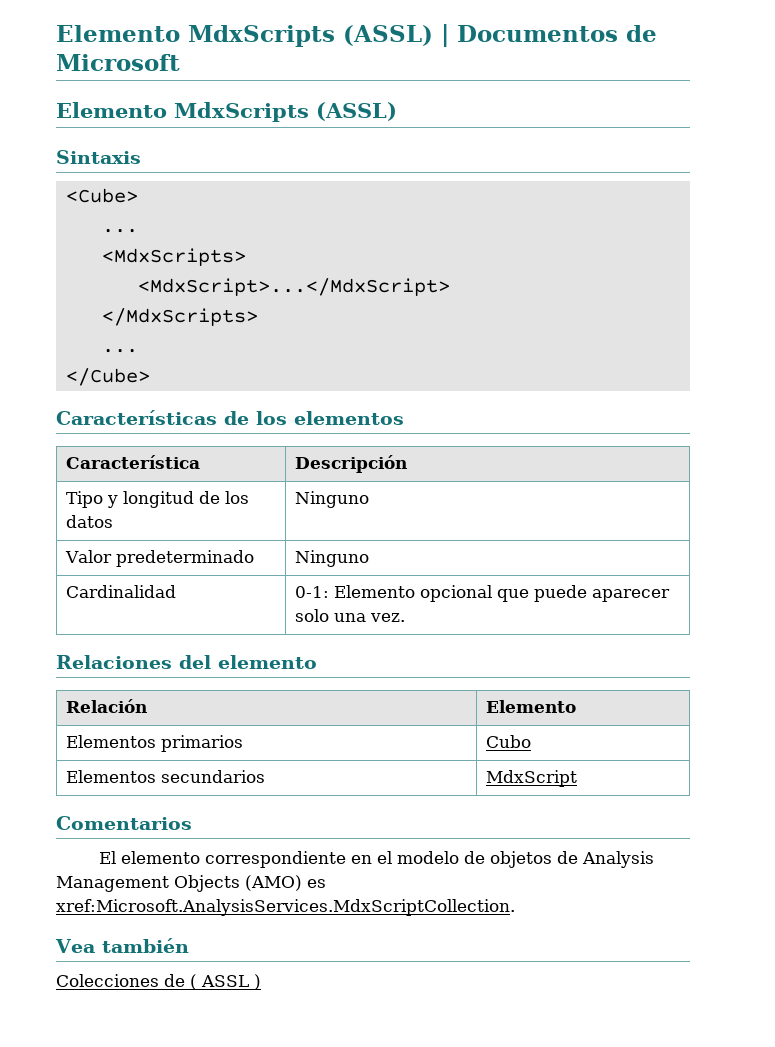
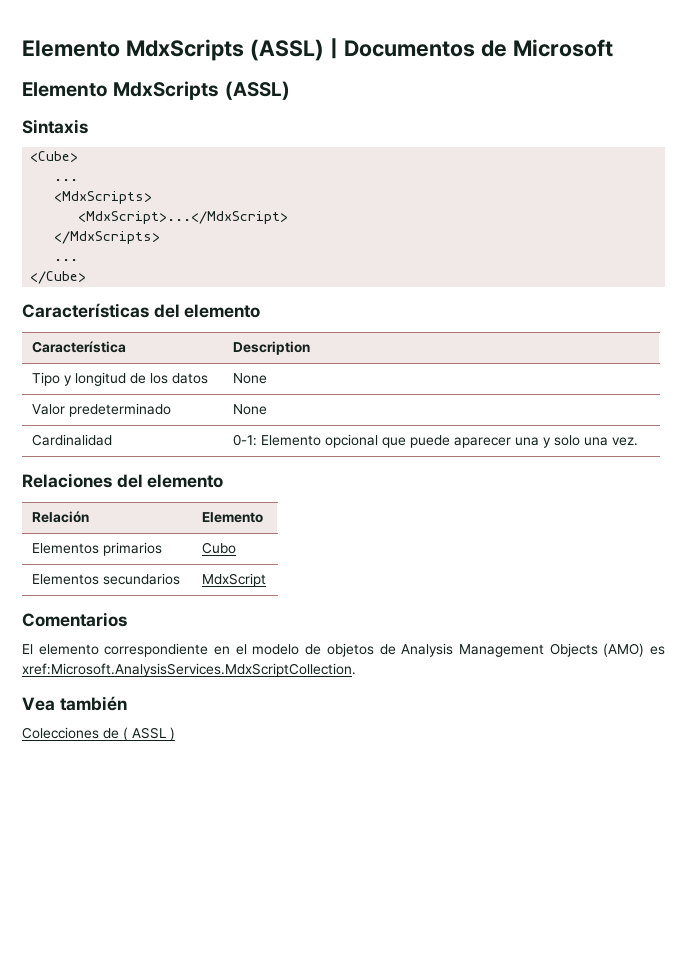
[224,411,404,425] de los elementos -> [153,304,261,318] del elemento
[294,455,407,473] Descripción -> [233,341,311,355] Description
[294,491,369,508] | Ninguno -> [233,373,268,384] | None
[294,550,369,567] | Ninguno -> [233,404,268,415] | None
(670, 595) none -> [515,437,552,448] una y

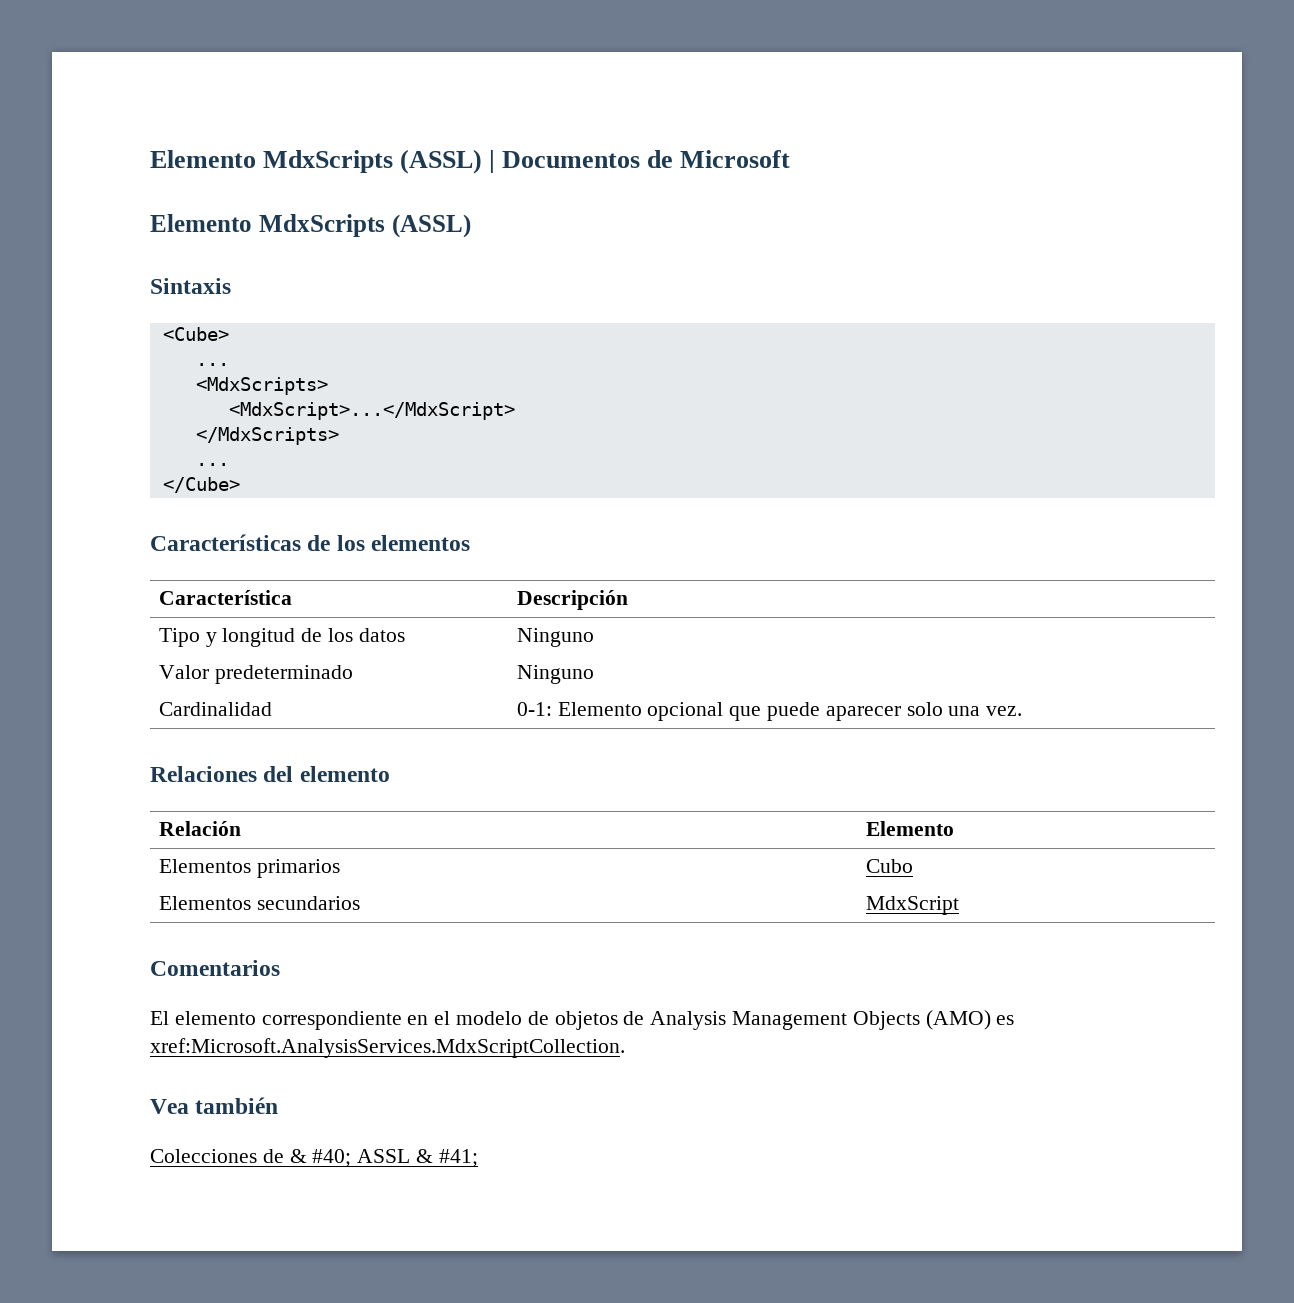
[153,304,261,318] del elemento -> [307,535,471,551] de los elementos
[233,341,311,355] Description -> [516,590,628,610] Descripción
[233,373,268,384] | None -> [516,628,594,647] | Ninguno
[233,404,268,415] | None -> [516,665,594,684] | Ninguno
[515,437,552,448] una y -> (901, 713) none
[123,727,175,741] ( ASSL ) -> [289,1149,478,1167] & #40; ASSL & #41;

